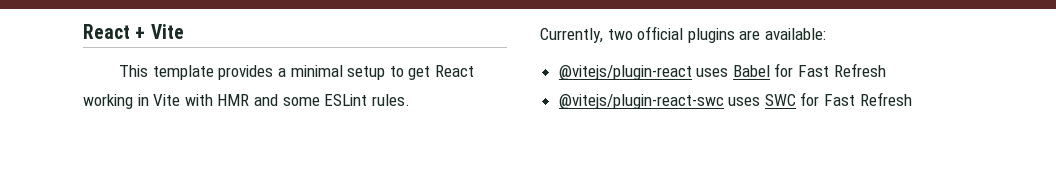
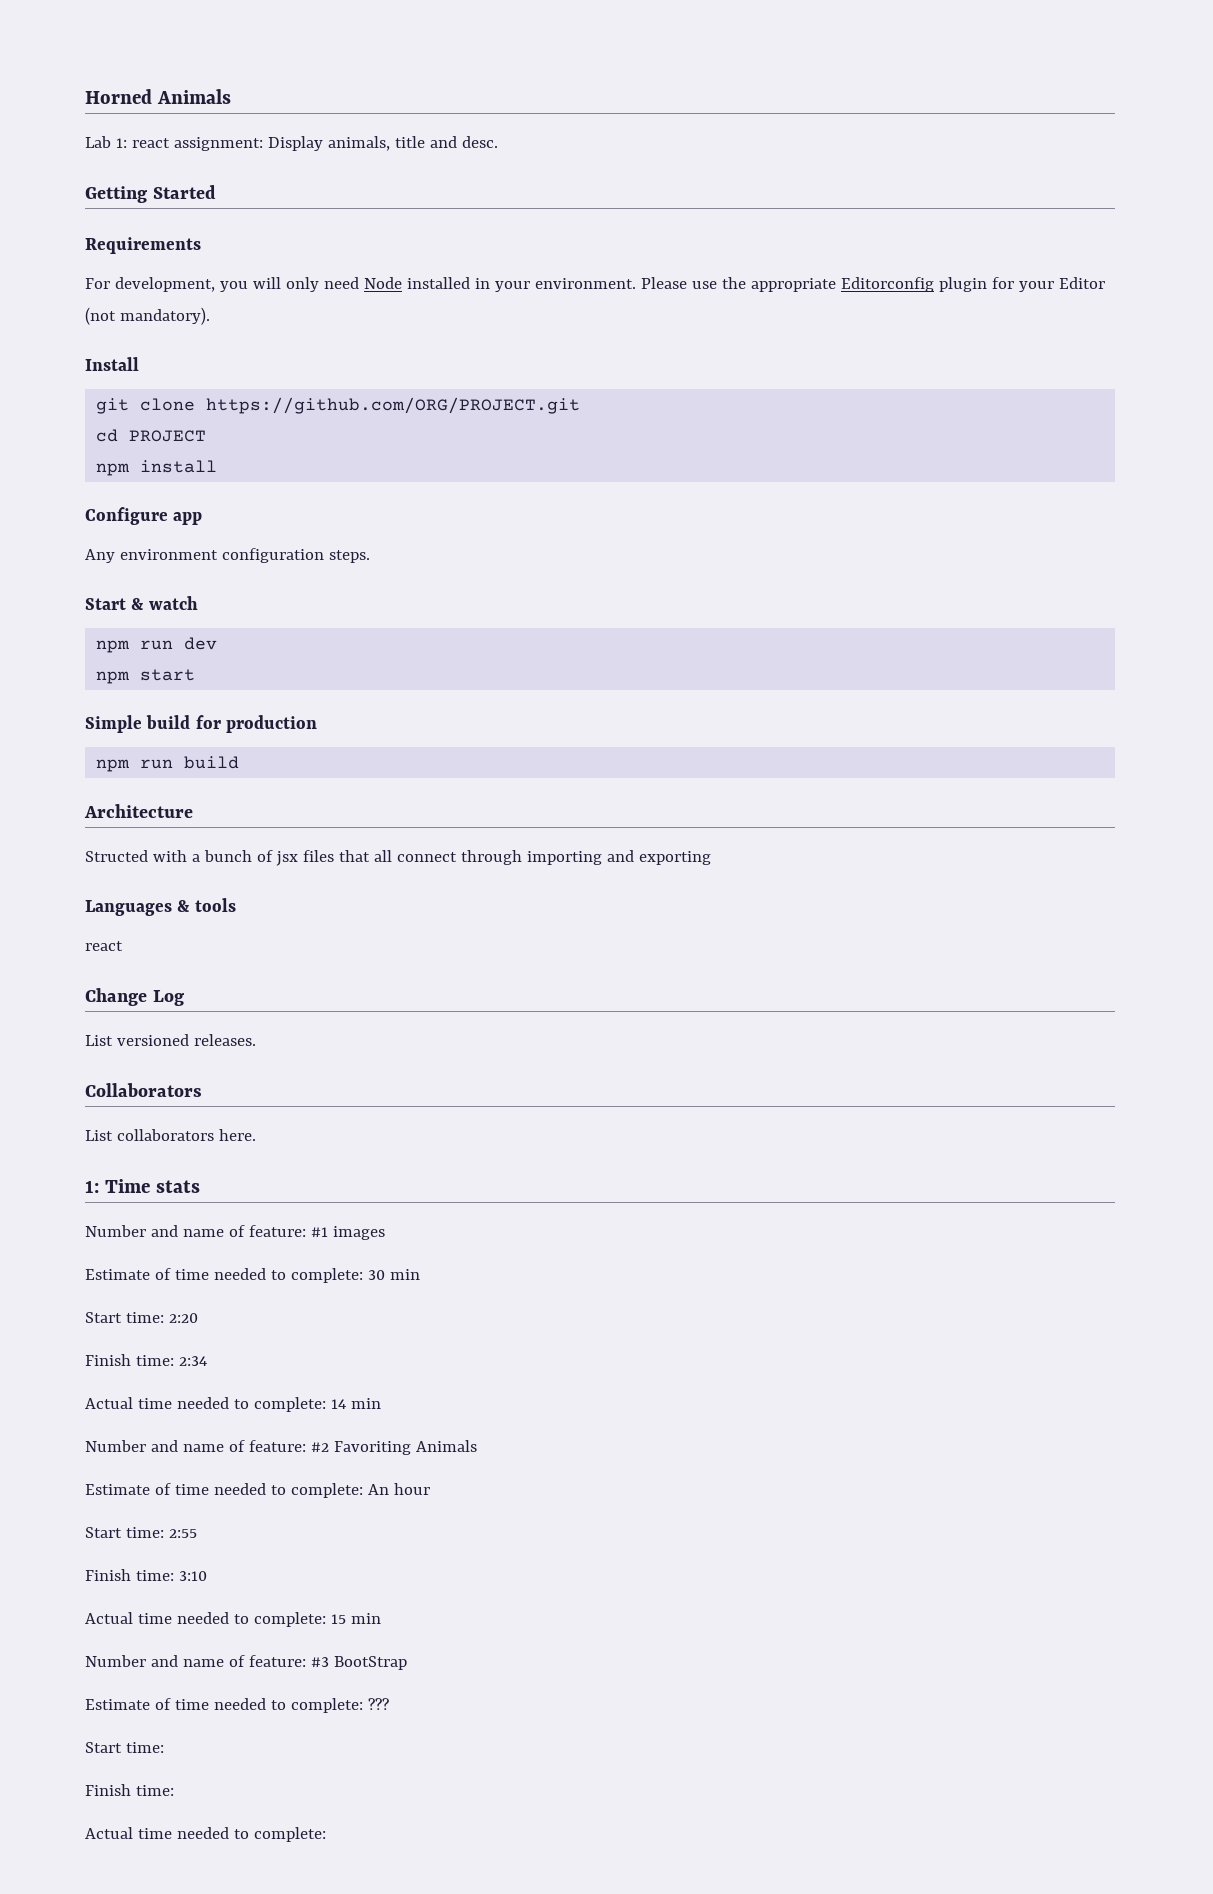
[83,24,184,39] [119,65,474,80] [83,94,410,109] [540,26,826,43] [558,63,886,80] [558,92,912,109] React + Vite // This template provides a minimal setup to get React working in Vite with HMR and some ESLint rules. // Currently, two official plugins are available: // @vitejs/plugin-react uses Babel for Fast Refresh // @vitejs/plugin-react-swc uses SWC for Fast Refresh -> [85,89,231,104] [85,136,498,151] [85,185,216,203] [85,237,201,254] [85,277,1105,292] [85,307,210,325] [85,357,139,371] [96,397,581,414] [96,429,207,442] [96,460,218,476] [85,507,203,525] [85,548,370,563] [85,596,198,610] [96,637,218,653] [96,669,196,684] [85,715,317,733] [96,756,240,772] [84,804,193,818] [85,850,711,866] [85,898,236,916] [85,941,123,951] [85,988,184,1006] [85,1034,256,1046] [85,1083,202,1097] [85,1129,256,1141] [85,1179,200,1193] [85,1225,385,1240] [85,1268,420,1283] [85,1312,198,1323] [85,1354,207,1366] [85,1397,381,1412] [85,1440,477,1455] [85,1483,430,1498] [85,1527,197,1538] [85,1569,207,1581] [85,1612,381,1627] [85,1655,407,1670] [85,1698,389,1713] [85,1742,164,1753] [85,1784,174,1796] [85,1827,326,1842] Horned Animals // Lab 1: react assignment: Display animals, title and desc. // Getting Started // Requirements // For development, you will only need Node installed in your environment. Please use the appropriate Editorconfig plugin for your Editor (not mandatory). // Install // git clone https://github.com/ORG/PROJECT.git // cd PROJECT // npm install // Configure app // Any environment configuration steps. // Start & watch // npm run dev // npm start // Simple build for production // npm run build // Architecture // Structed with a bunch of jsx files that all connect through importing and exporting // Languages & tools // react // Change Log // List versioned releases. // Collaborators // List collaborators here. // 1: Time stats // Number and name of feature: #1 images // Estimate of time needed to complete: 30 min // Start time: 2:20 // Finish time: 2:34 // Actual time needed to complete: 14 min // Number and name of feature: #2 Favoriting Animals // Estimate of time needed to complete: An hour // Start time: 2:55 // Finish time: 3:10 // Actual time needed to complete: 15 min // Number and name of feature: #3 BootStrap // Estimate of time needed to complete: ??? // Start time: // Finish time: // Actual time needed to complete:

